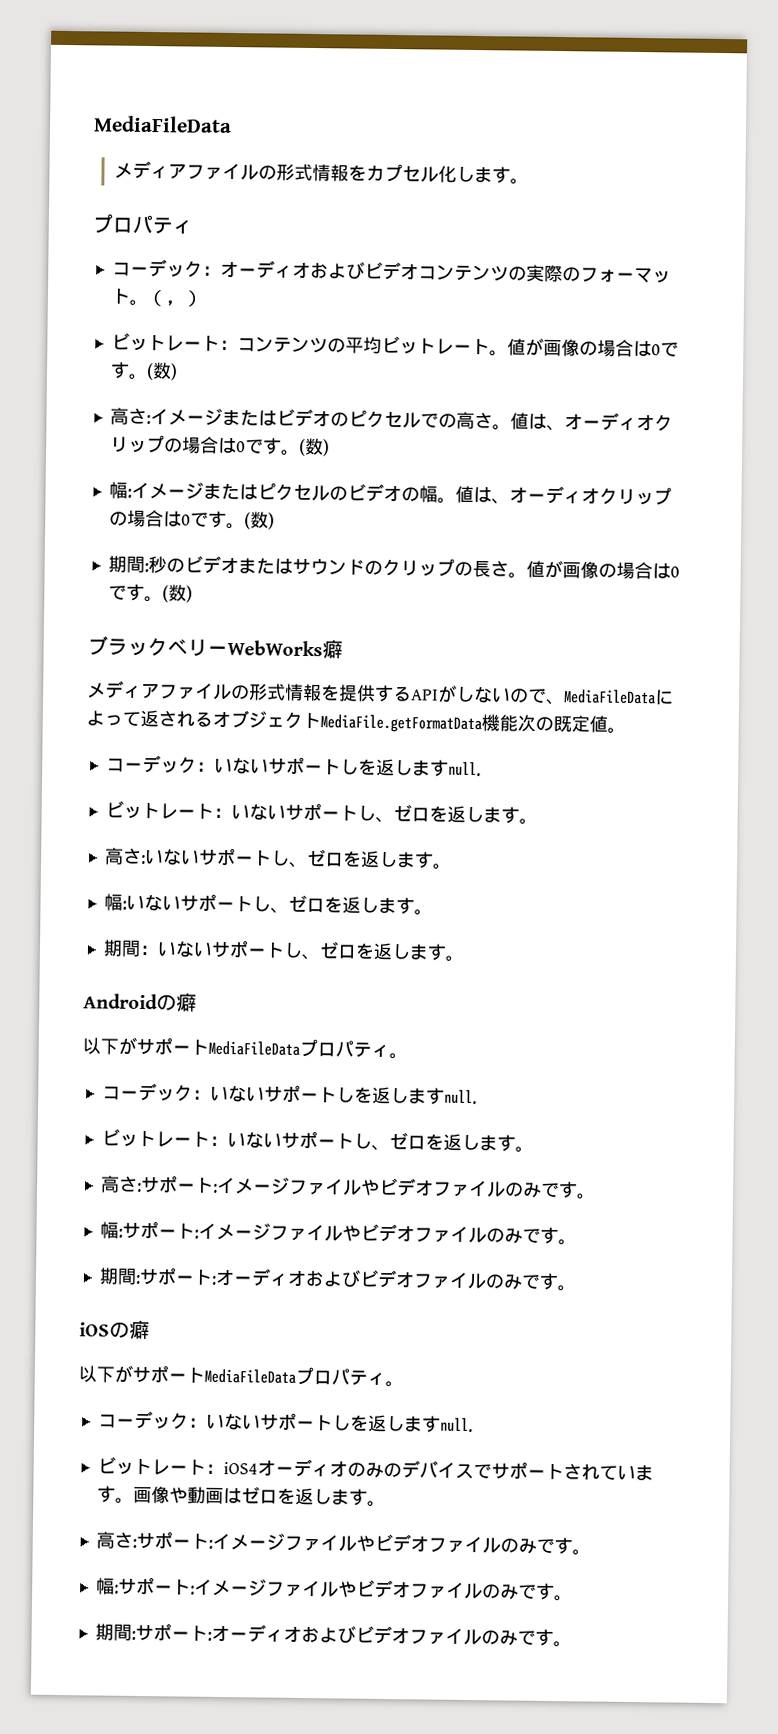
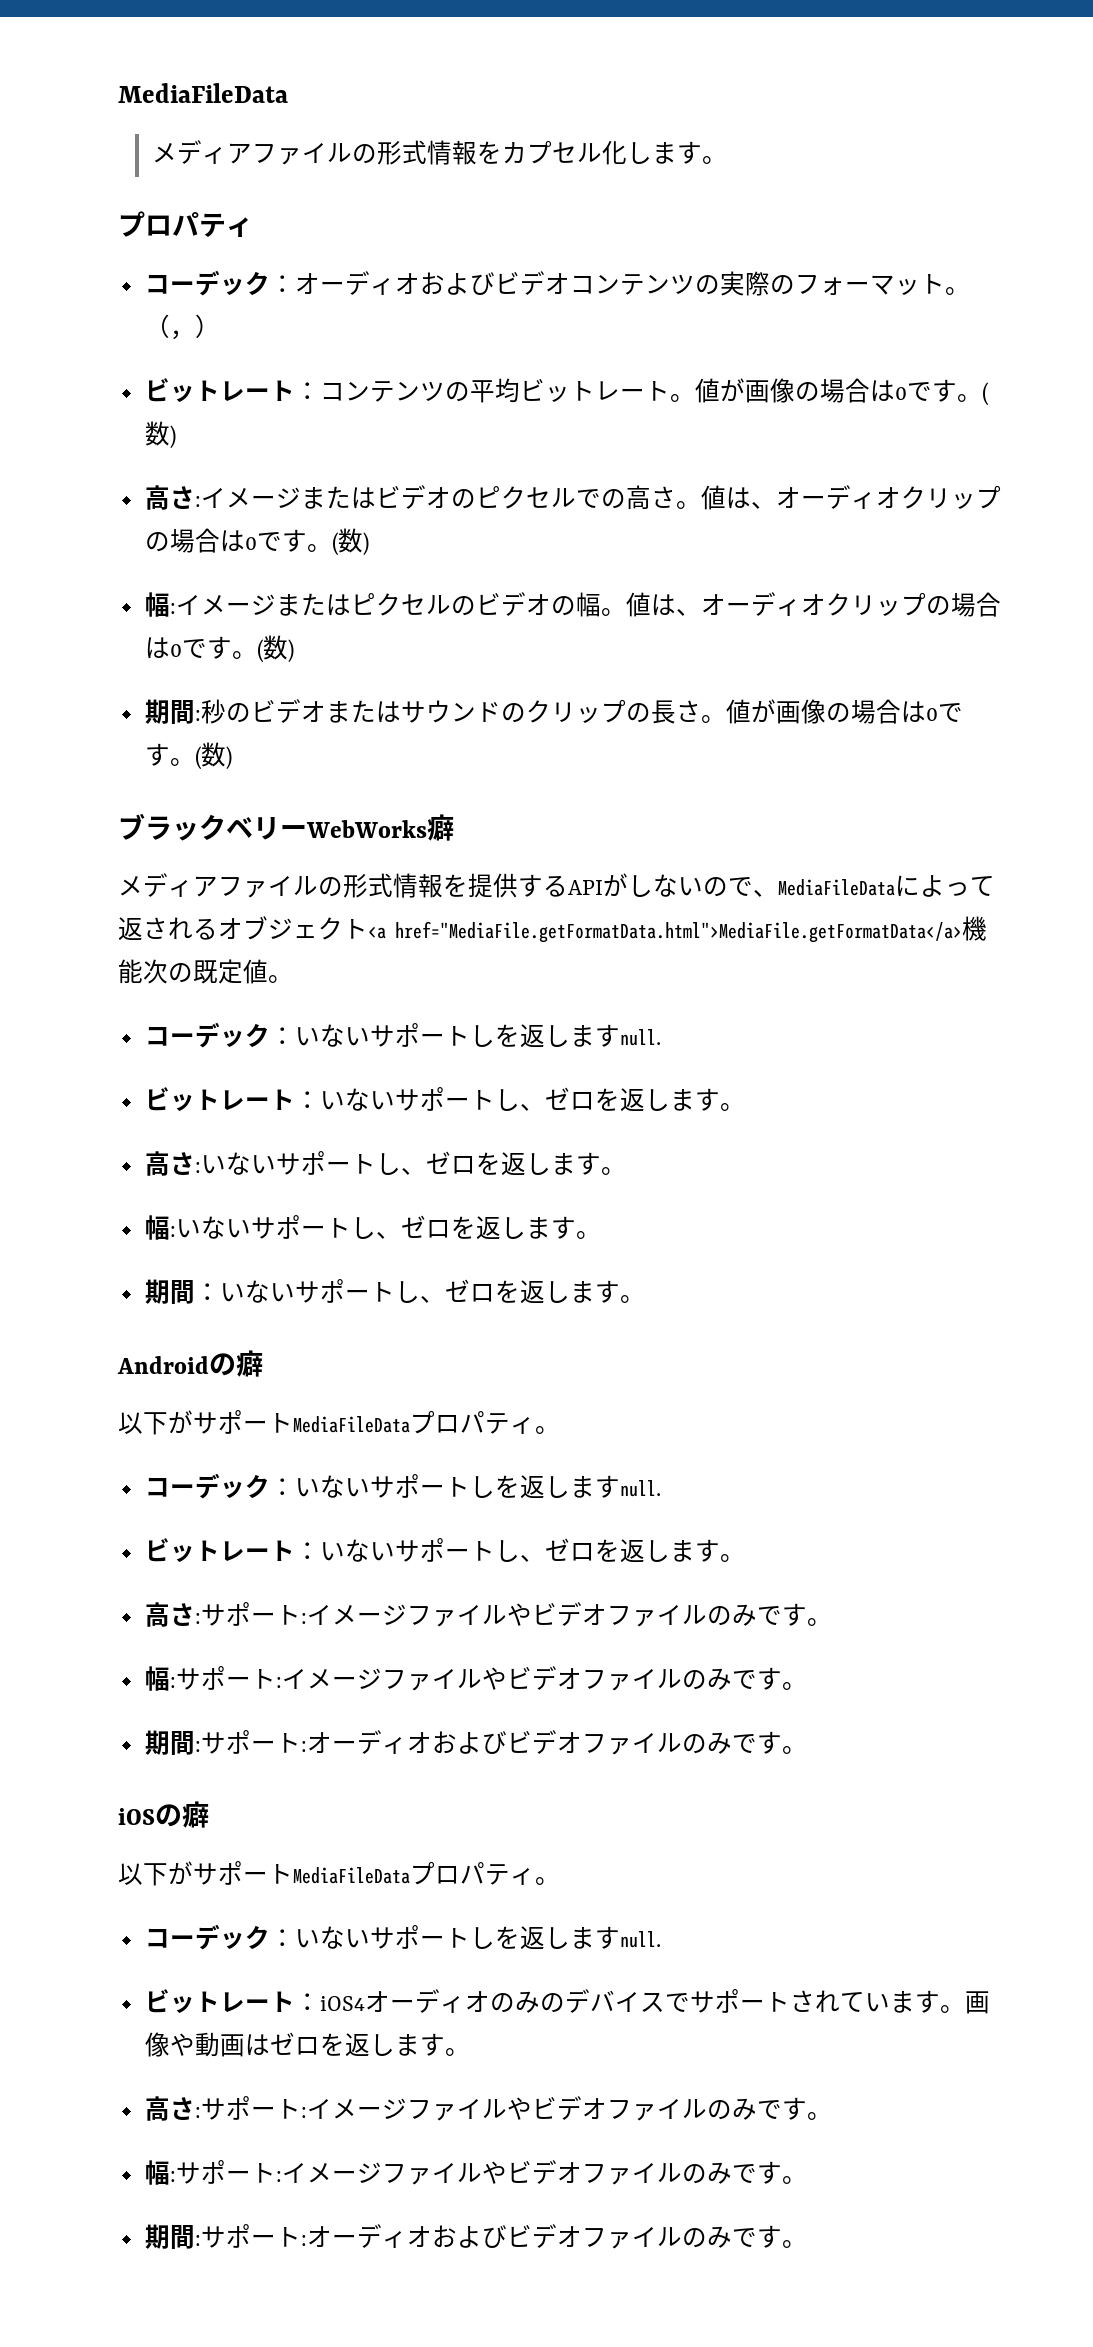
[320,714,482,734] MediaFile.getFormatData -> [368,921,962,943] <a href="MediaFile.getFormatData.html">MediaFile.getFormatData</a>

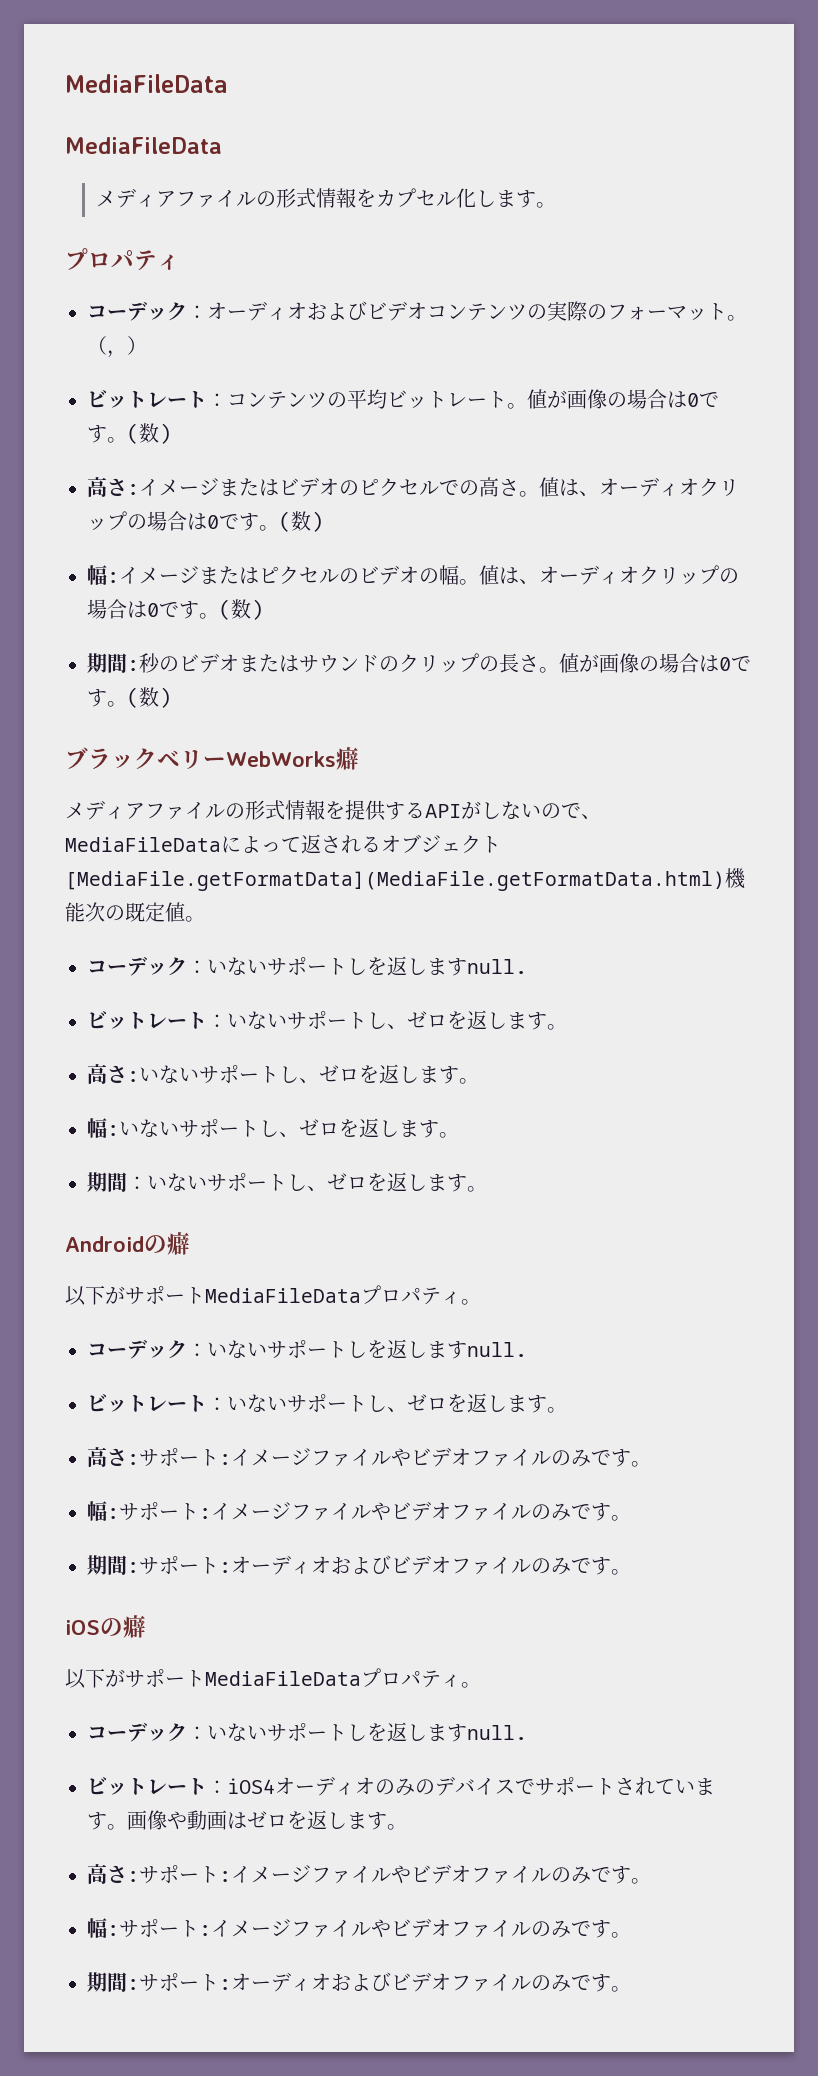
[118,83,288,103] MediaFileData -> [65,74,228,93] [65,137,222,154] MediaFileData // MediaFileData
[368,921,962,943] <a href="MediaFile.getFormatData.html">MediaFile.getFormatData</a> -> [65,871,725,891] [MediaFile.getFormatData](MediaFile.getFormatData.html)

